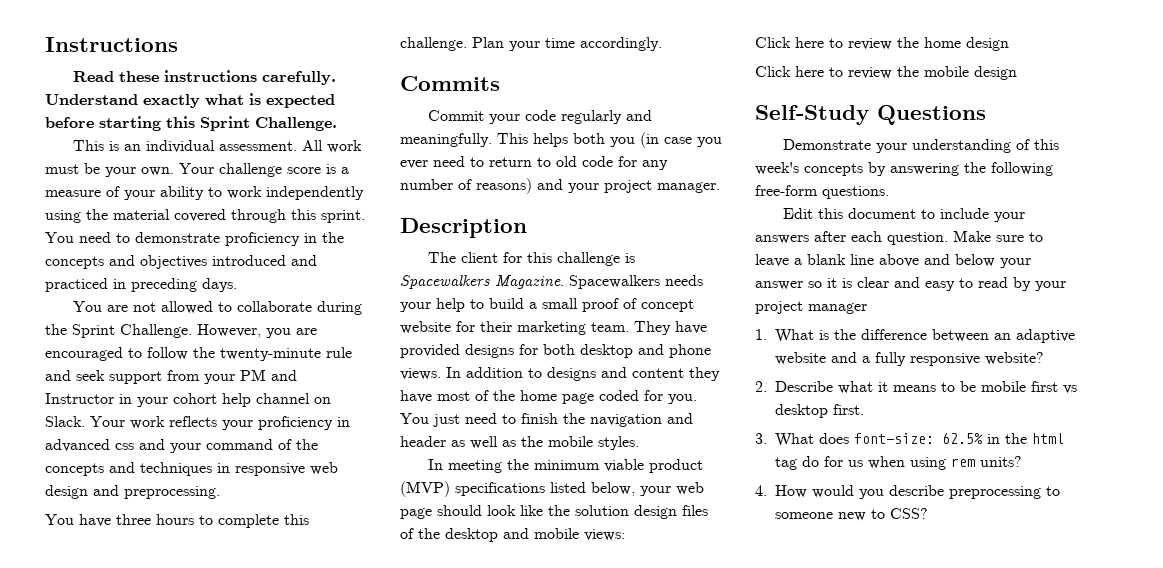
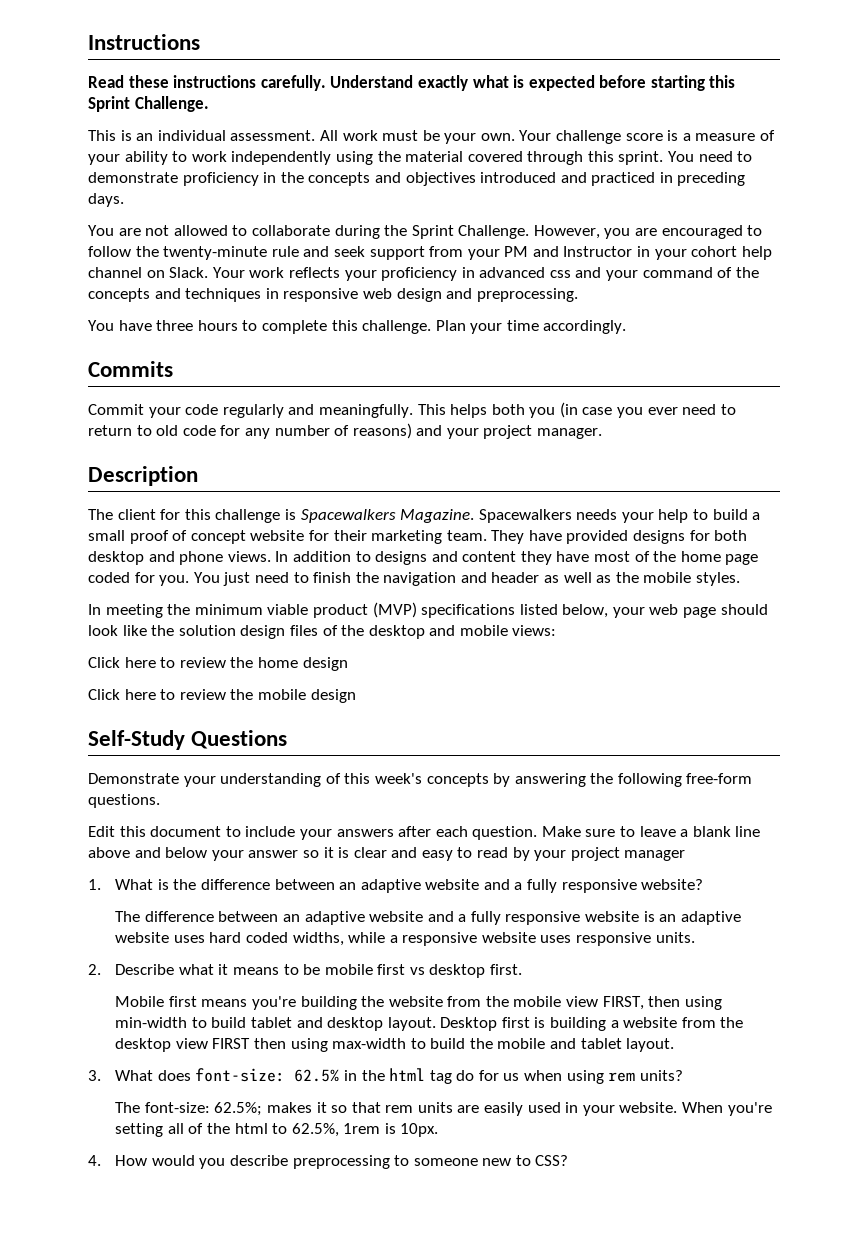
(1044, 358) none -> [115,911,741,925] [115,932,695,946] // The difference between an adaptive website and a fully responsive website is an adaptive website uses hard coded widths, while a responsive website uses responsive units.
(864, 409) none -> [115,996,722,1010] [115,1017,744,1031] [115,1038,675,1052] // Mobile first means you're building the website from the mobile view FIRST, then using min-width to build tablet and desktop layout. Desktop first is building a website from the desktop view FIRST then using max-width to build the mobile and tablet layout.
(1022, 461) none -> [115,1102,772,1116] [115,1123,439,1137] // The font-size: 62.5%; makes it so that rem units are easily used in your website. When you're setting all of the html to 62.5%, 1rem is 10px.

